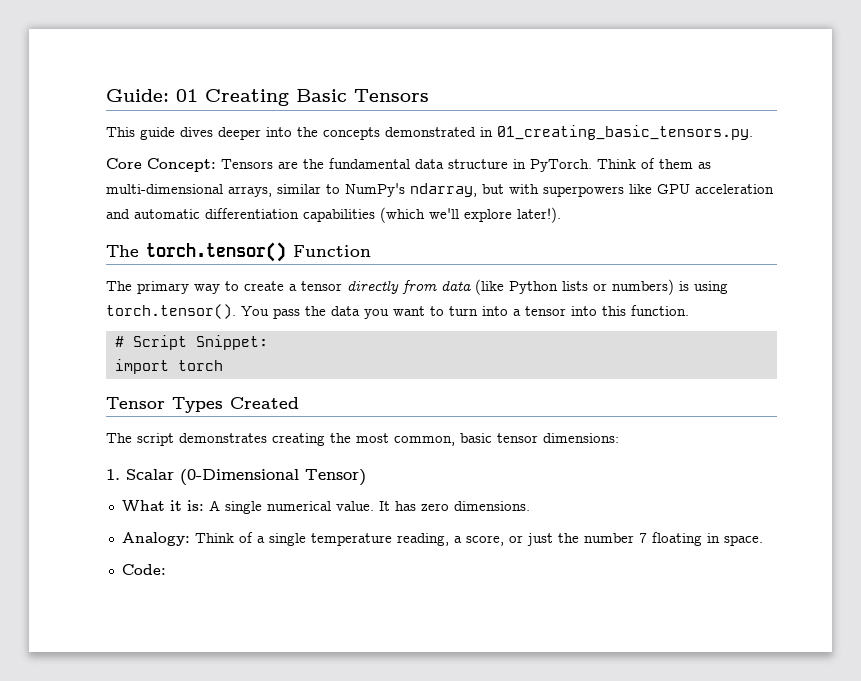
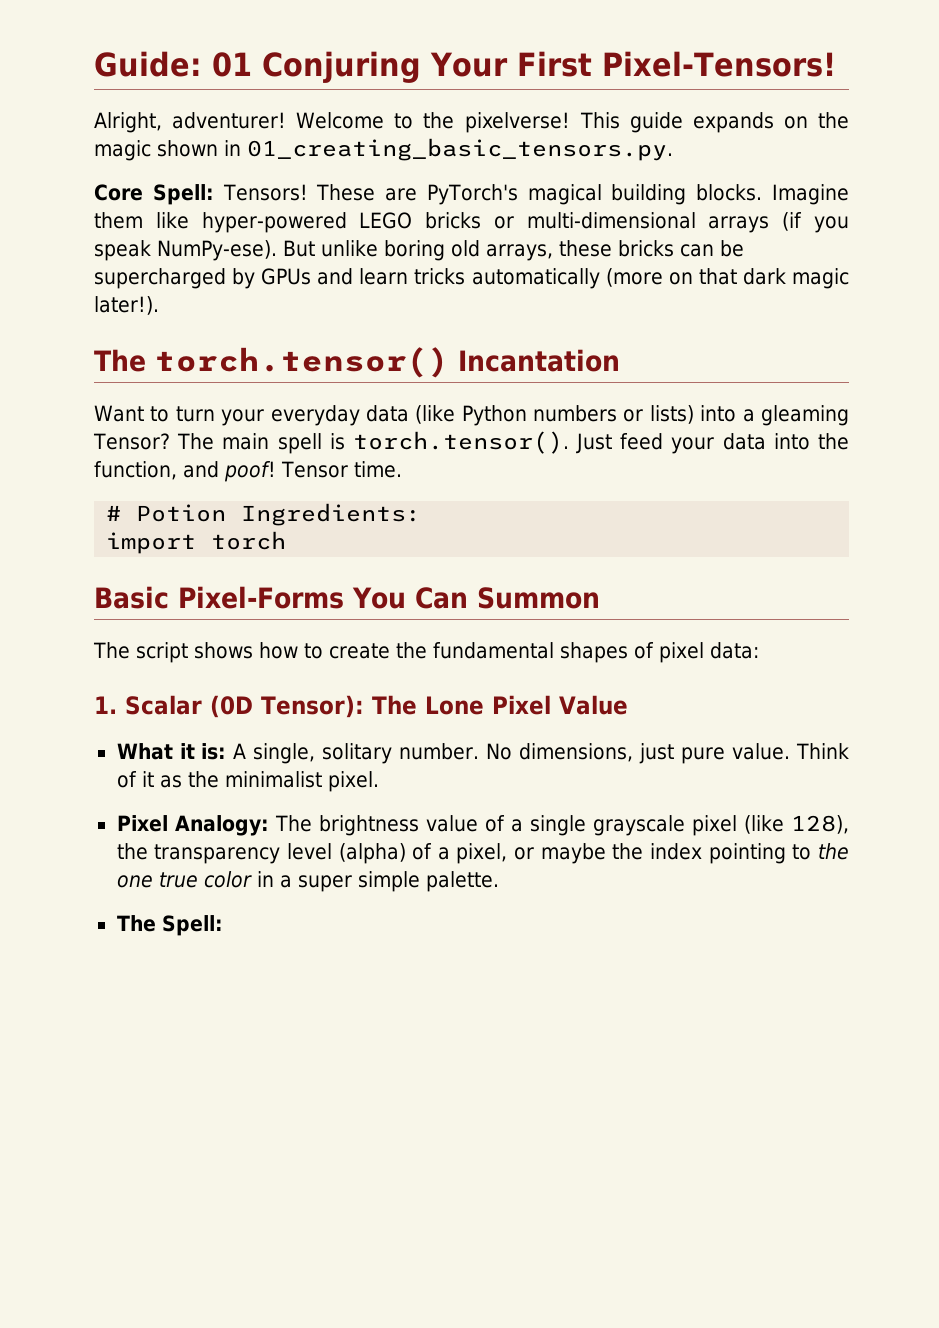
[205,89,429,106] [106,125,753,140] [106,158,711,172] [106,183,774,197] [106,207,561,223] [106,242,371,262] [106,279,728,295] [106,304,689,319] Creating Basic Tensors // This guide dives deeper into the concepts demonstrated in 01_creating_basic_tensors.py. // Core Concept: Tensors are the fundamental data structure in PyTorch. Think of them as multi-dimensional arrays, similar to NumPy's ndarray, but with superpowers like GPU acceleration and automatic differentiation capabilities (which we'll explore later!). // The torch.tensor() Function // The primary way to create a tensor directly from data (like Python lists or numbers) is using torch.tensor(). You pass the data you want to turn into a tensor into this function. -> [262,51,836,83] [94,112,849,133] [94,138,673,161] [94,184,850,205] [94,212,849,233] [94,240,744,261] [94,268,849,289] [94,296,159,315] [94,347,620,378] [94,405,850,426] [93,431,849,454] [94,461,402,482] Conjuring Your First Pixel-Tensors! // Alright, adventurer! Welcome to the pixelverse! This guide expands on the magic shown in 01_creating_basic_tensors.py. // Core Spell: Tensors! These are PyTorch's magical building blocks. Imagine them like hyper-powered LEGO bricks or multi-dimensional arrays (if you speak NumPy-ese). But unlike boring old arrays, these bricks can be supercharged by GPUs and learn tricks automatically (more on that dark magic later!). // The torch.tensor() Incantation // Want to turn your everyday data (like Python numbers or lists) into a gleaming Tensor? The main spell is torch.tensor(). Just feed your data into the function, and poof! Tensor time.
[132,335,268,350] Script Snippet: -> [136,503,422,526] Potion Ingredients:
[106,397,299,413] [106,433,619,446] [106,469,366,486] [121,500,530,514] [121,532,763,546] [121,564,166,575] Tensor Types Created // The script demonstrates creating the most common, basic tensor dimensions: // 1. Scalar (0-Dimensional Tensor) // What it is: A single numerical value. It has zero dimensions. // Analogy: Think of a single temperature reading, a score, or just the number 7 floating in space. // Code: -> [94,586,600,609] [93,642,759,663] [94,695,628,718] [116,743,850,764] [116,771,379,792] [116,815,850,836] [116,843,849,864] [116,871,499,892] [116,915,223,936] Basic Pixel-Forms You Can Summon // The script shows how to create the fundamental shapes of pixel data: // 1. Scalar (0D Tensor): The Lone Pixel Value // What it is: A single, solitary number. No dimensions, just pure value. Think of it as the minimalist pixel. // Pixel Analogy: The brightness value of a single grayscale pixel (like 128), the transparency level (alpha) of a pixel, or maybe the index pointing to the one true color in a super simple palette. // The Spell:

